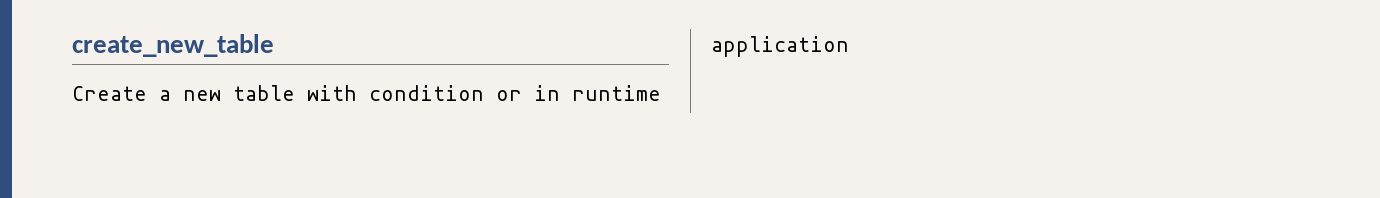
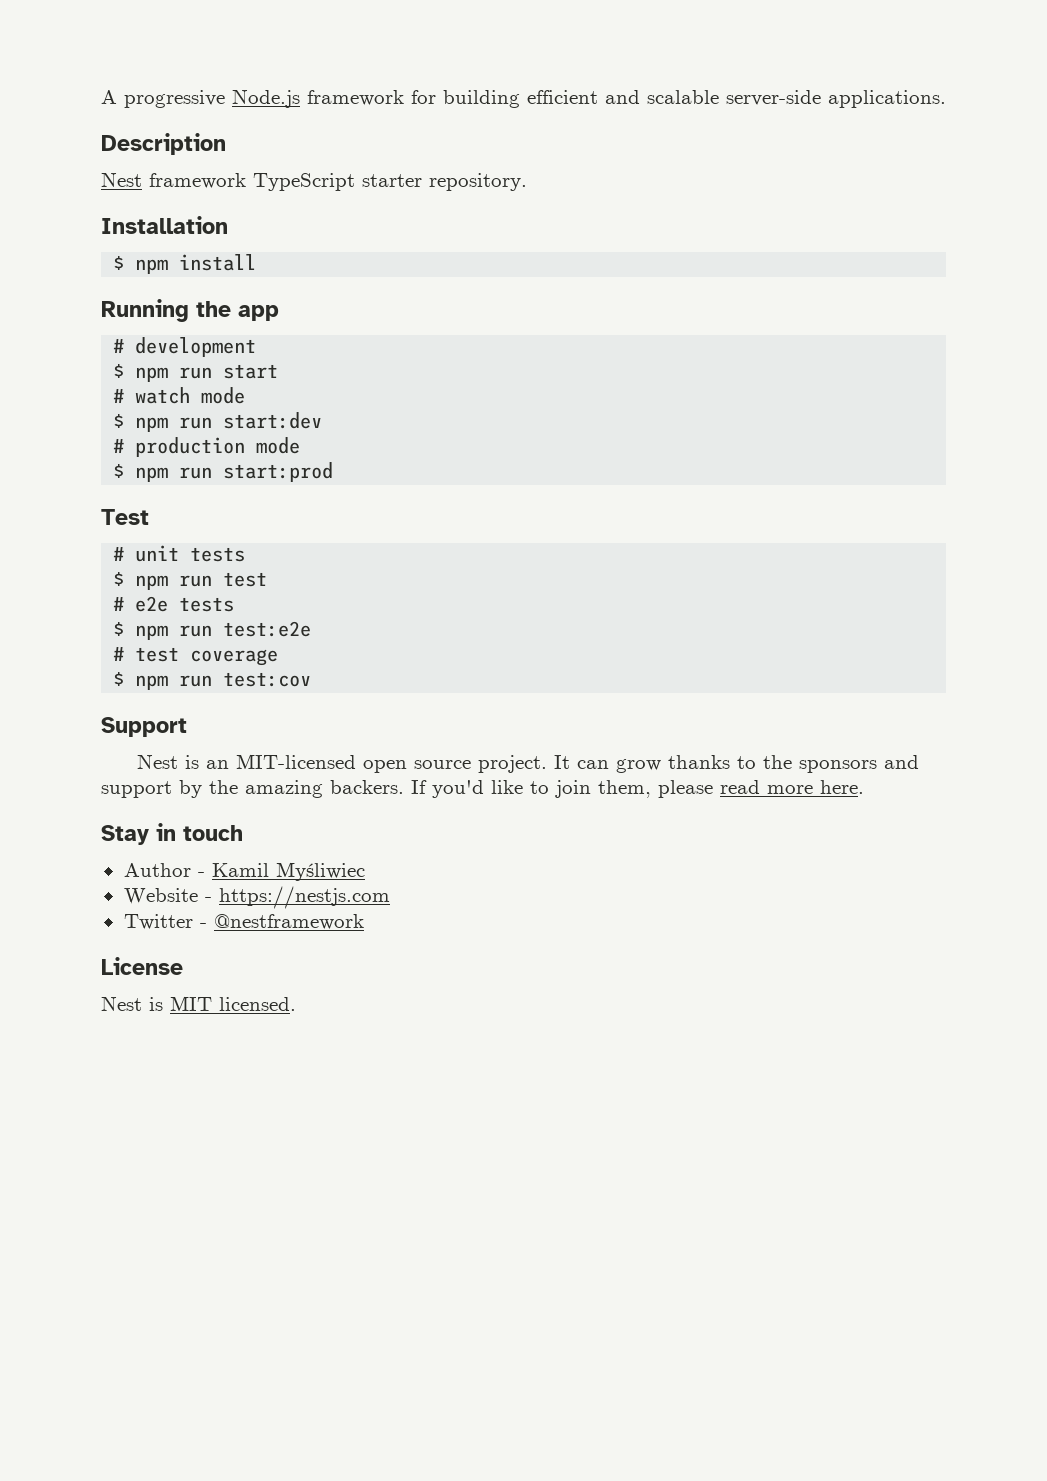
[72,34,274,57] [72,85,661,101] [711,36,849,57] create_new_table // Create a new table with condition or in runtime application -> [101,89,946,108] [101,133,226,155] [101,172,527,191] [101,216,228,234] [113,254,257,274] [101,299,279,322] [113,337,257,357] [113,364,279,382] [113,387,246,404] [113,412,323,432] [113,437,301,457] [113,462,334,482] [101,509,149,525] [113,545,246,562] [113,572,268,590] [113,596,235,612] [113,621,312,640] [113,647,279,666] [113,672,312,690] [101,717,187,737] [137,754,920,773] [101,780,864,798] [101,823,243,845] [123,862,365,881] [123,886,390,909] [123,914,364,930] [101,957,183,975] [101,996,296,1011] A progressive Node.js framework for building efficient and scalable server-side applications. // Description // Nest framework TypeScript starter repository. // Installation // $ npm install // Running the app // # development // $ npm run start // # watch mode // $ npm run start:dev // # production mode // $ npm run start:prod // Test // # unit tests // $ npm run test // # e2e tests // $ npm run test:e2e // # test coverage // $ npm run test:cov // Support // Nest is an MIT-licensed open source project. It can grow thanks to the sponsors and support by the amazing backers. If you'd like to join them, please read more here. // Stay in touch // Author - Kamil Myśliwiec // Website - https://nestjs.com // Twitter - @nestframework // License // Nest is MIT licensed.

